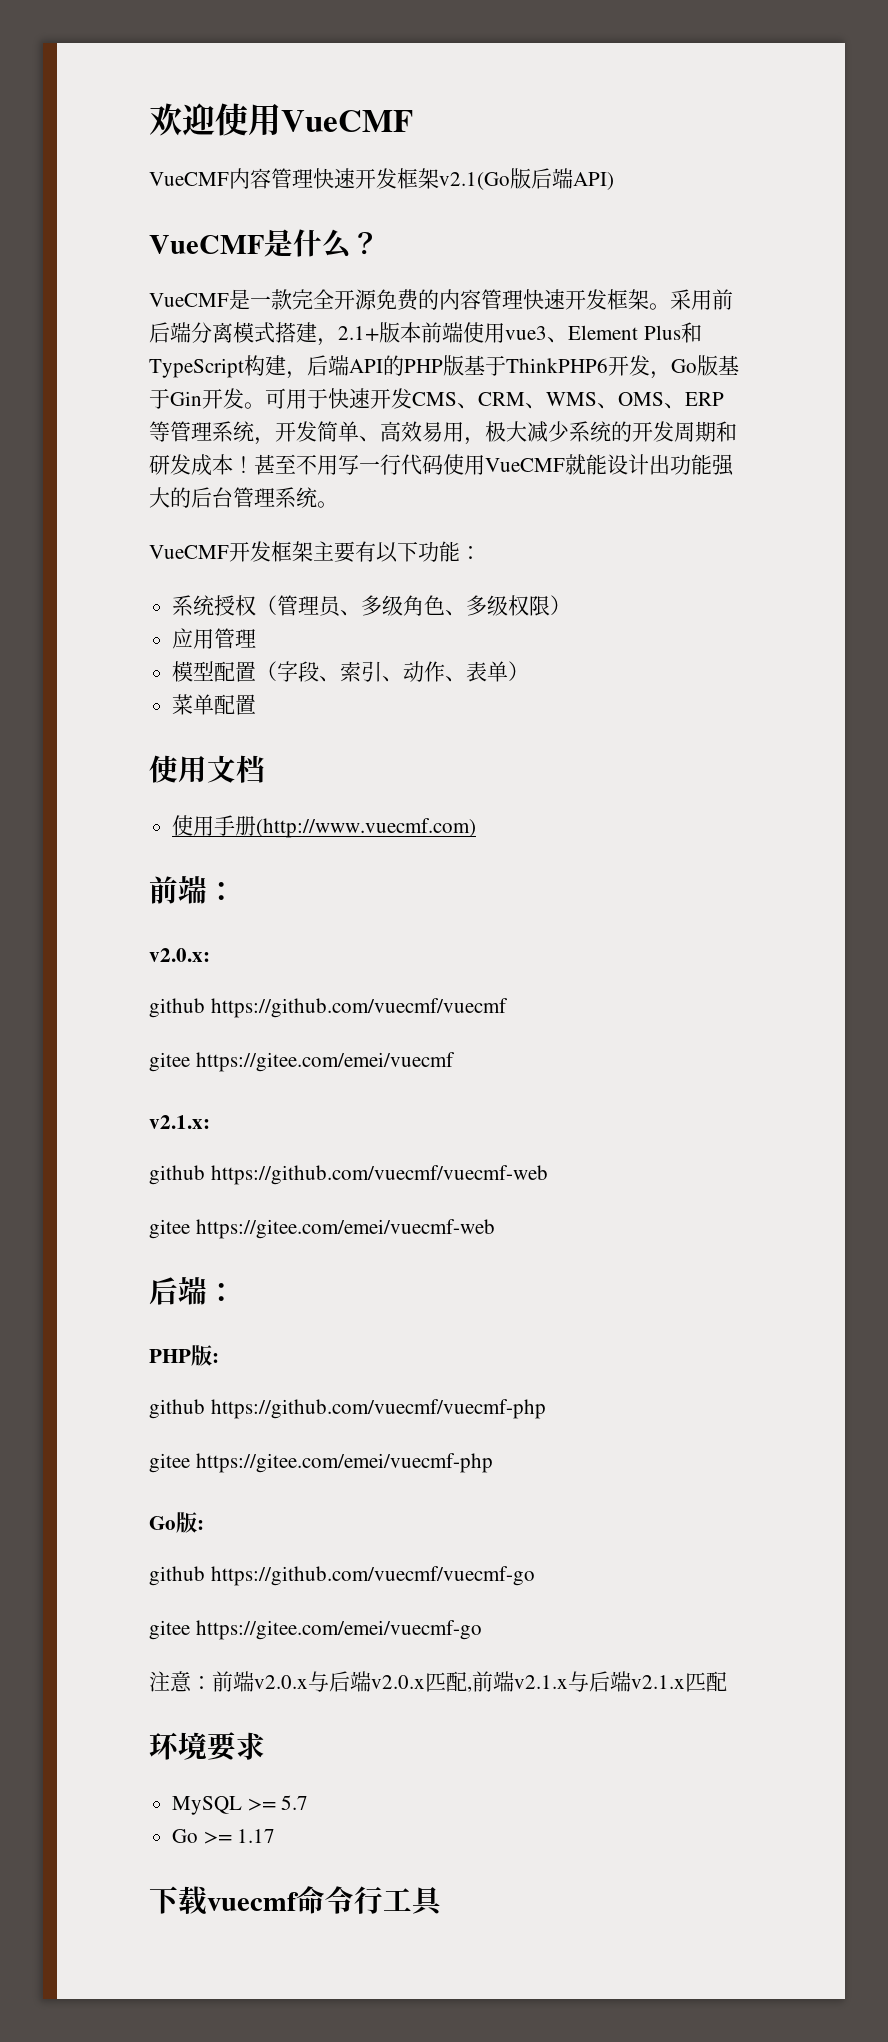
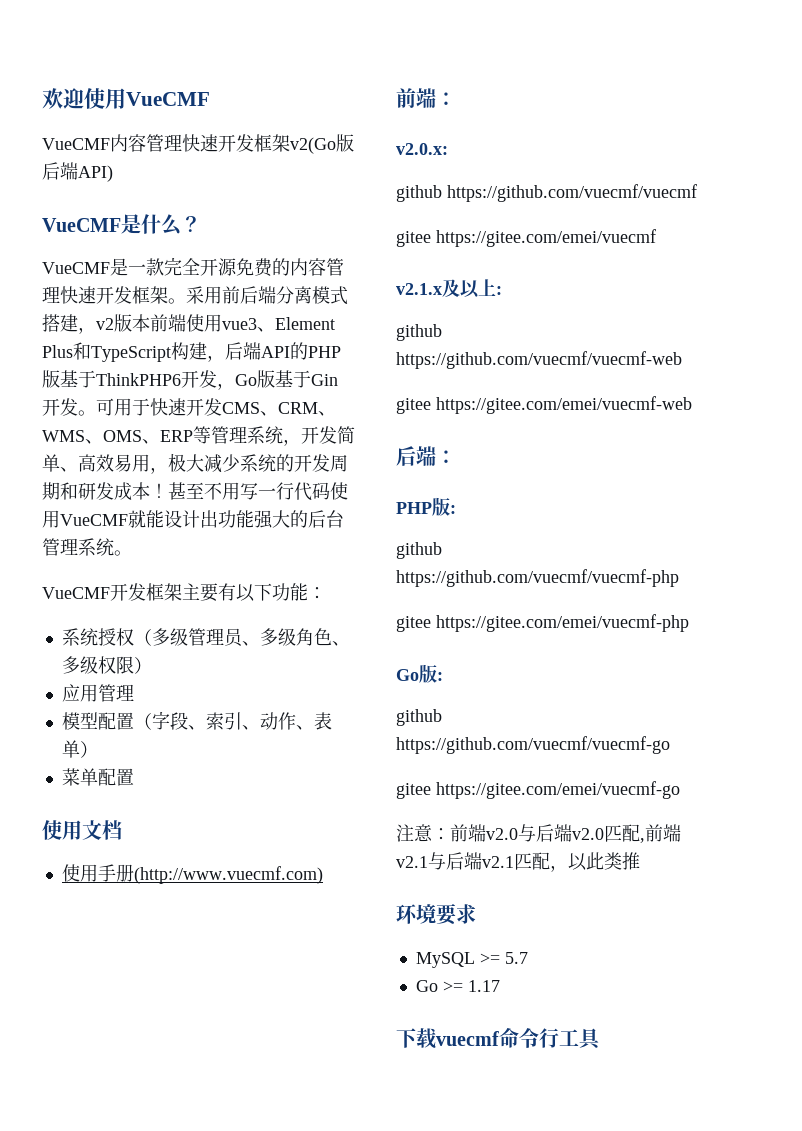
[439,172,510,190] v2.1(Go -> [290,137,336,154] v2(Go
[338,326,379,341] 2.1+ -> [96,318,114,330] v2
(278, 605) none -> [151,628,188,646] 多级
[149,1115,210,1129] v2.1.x: -> [396,279,502,298] v2.1.x及以上:
[254,1671,727,1692] v2.0.x与后端v2.0.x匹配,前端v2.1.x与后端v2.1.x匹配 -> [486,824,681,843] [396,852,640,872] v2.0与后端v2.0匹配,前端v2.1与后端v2.1匹配，以此类推

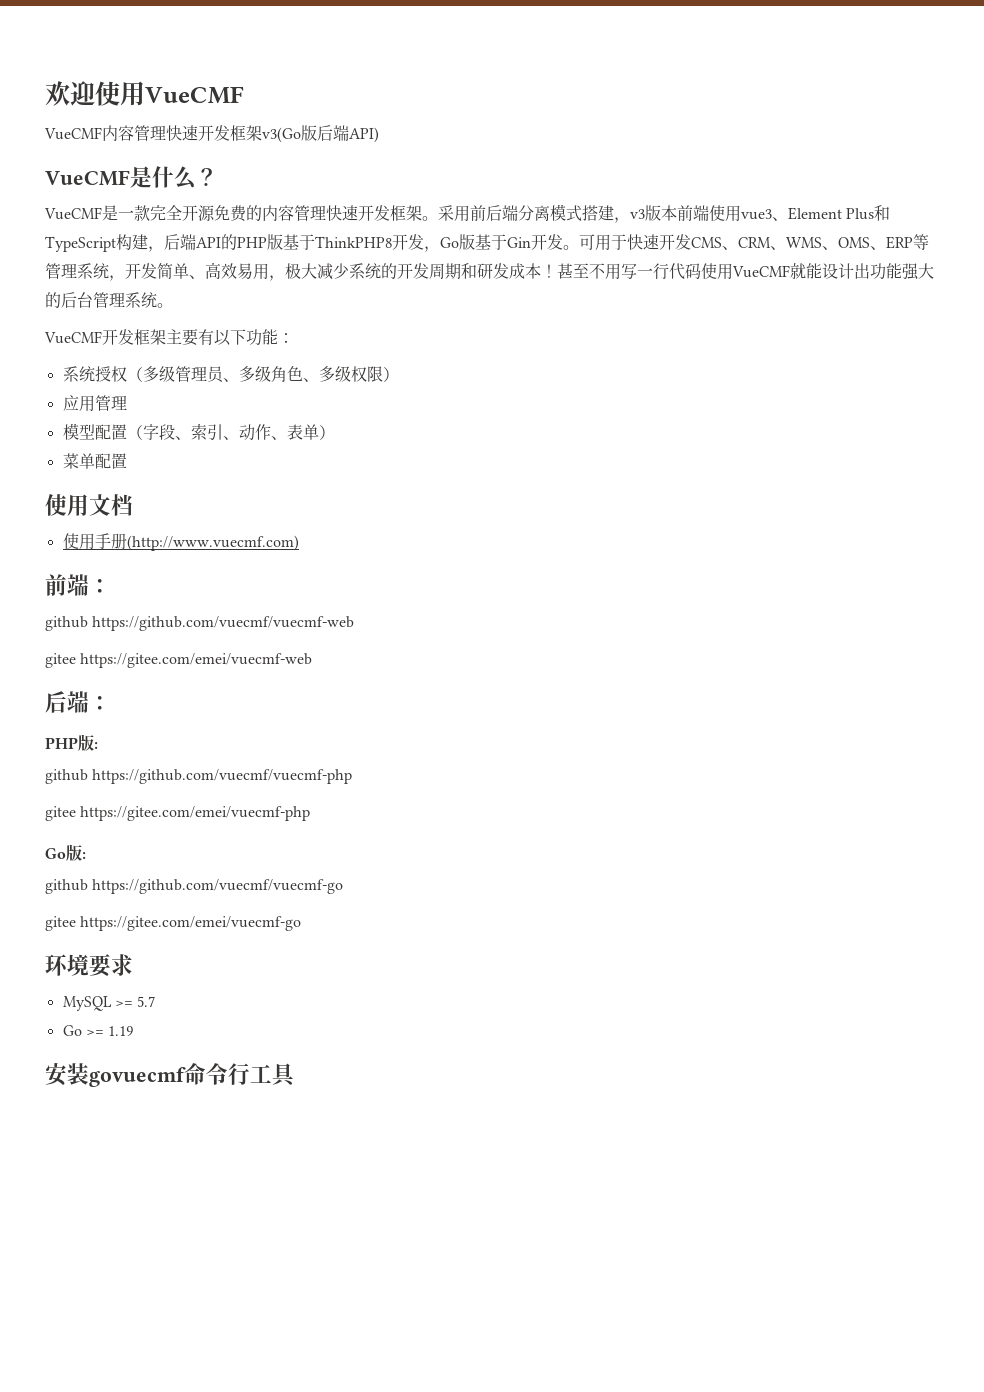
[290,137,336,154] v2(Go -> [262,127,301,143] v3(Go
[96,318,114,330] v2 -> [630,209,645,219] v3
[96,373,181,386] ThinkPHP6 -> [315,236,392,248] ThinkPHP8
[396,143,448,155] [396,184,697,202] [396,229,656,247] [396,279,502,298] // v2.0.x: // github https://github.com/vuecmf/vuecmf // gitee https://gitee.com/emei/vuecmf // v2.1.x及以上: -> (111, 586) none
[396,824,681,843] [396,852,640,872] // 注意：前端v2.0与后端v2.0匹配,前端v2.1与后端v2.1匹配，以此类推 -> (302, 923) none
[467,980,500,992] [396,1028,499,1049] 1.17 // 下载vuecmf -> [108,1026,134,1036] [45,1063,186,1087] 1.19 // 安装govuecmf

